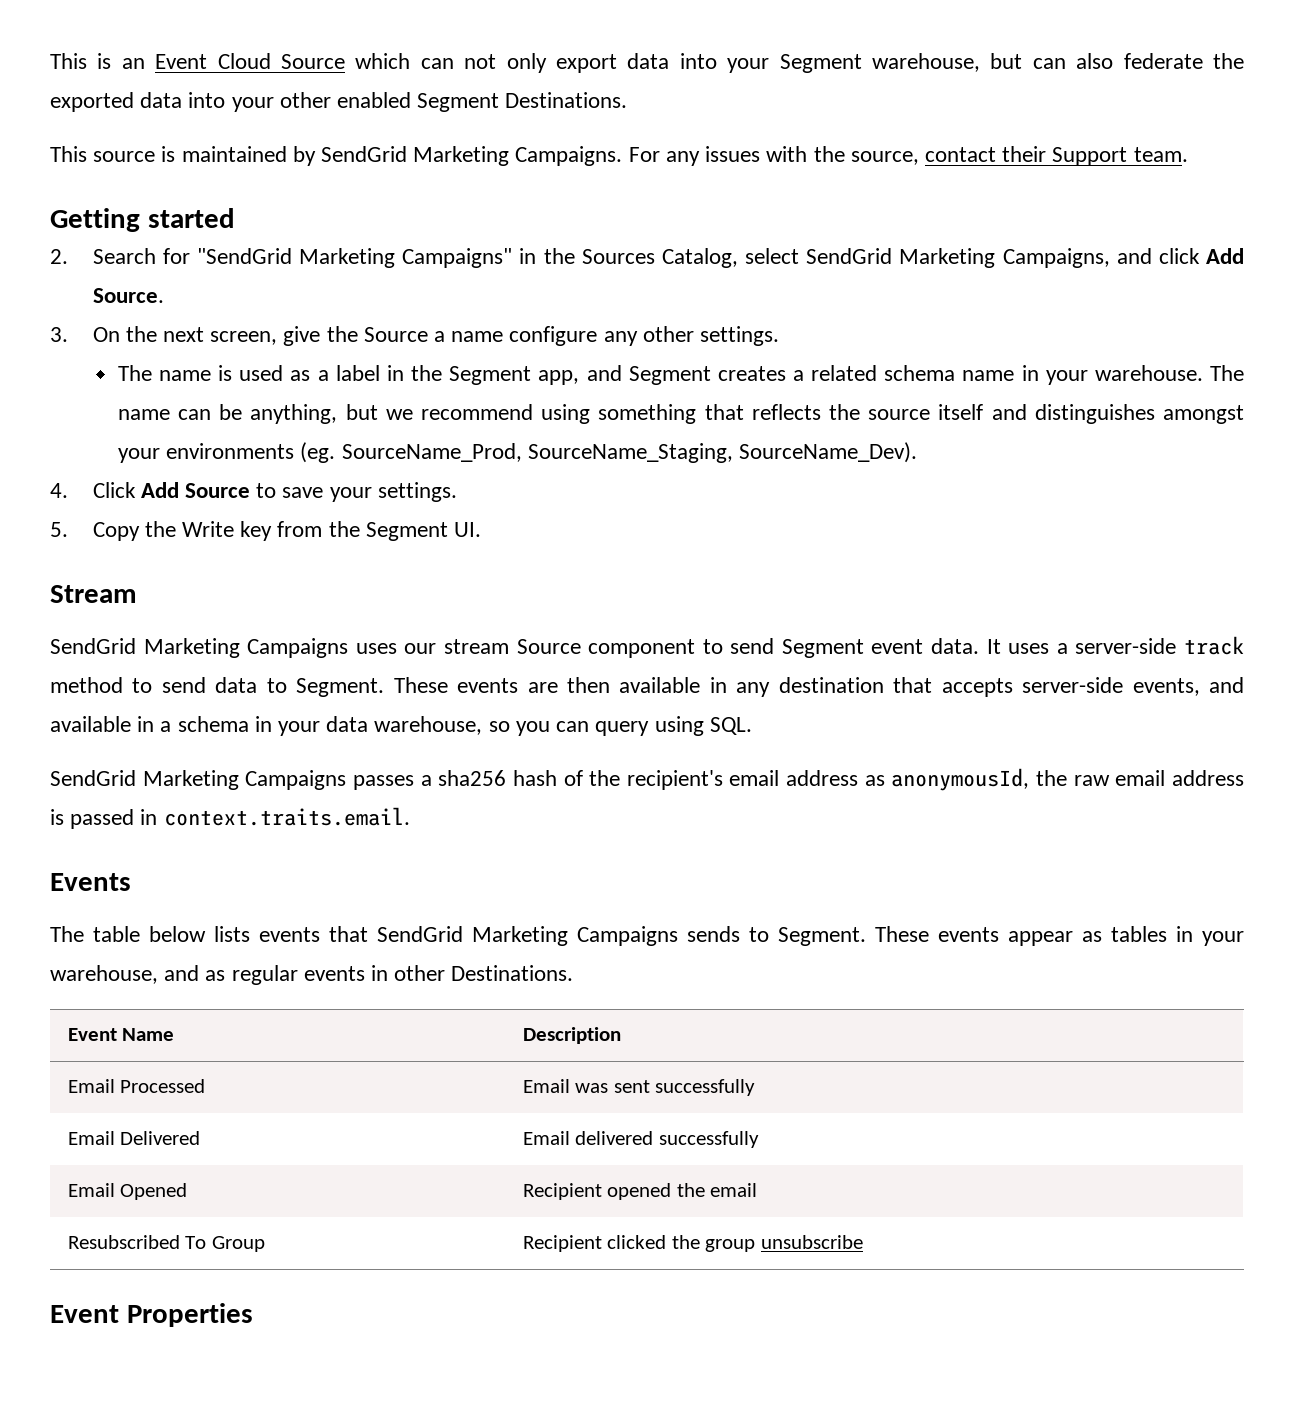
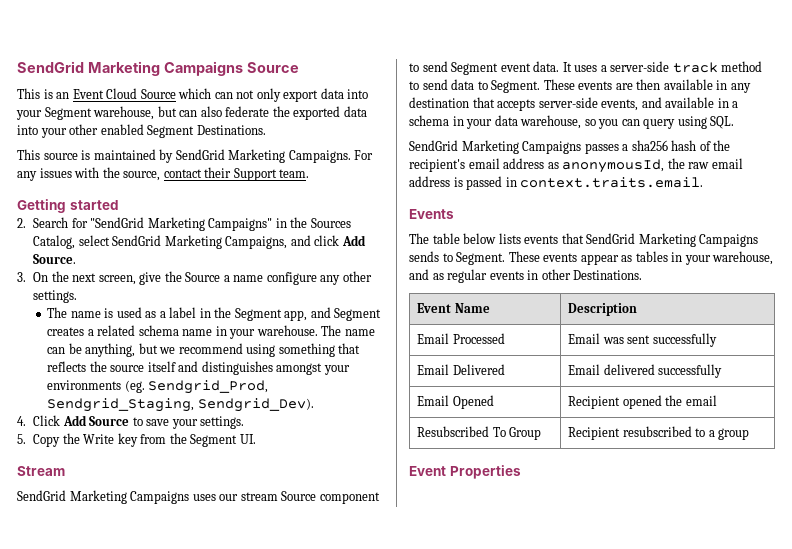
(50, 61) none -> [17,61,299,76] SendGrid Marketing Campaigns Source //
[341,442,917,463] SourceName_Prod, SourceName_Staging, SourceName_Dev). -> [148,380,269,394] [47,398,314,412] Sendgrid_Prod, Sendgrid_Staging, Sendgrid_Dev).
[607,1235,700,1249] clicked the -> [622,426,715,437] resubscribed to a
[760,1235,863,1249] unsubscribe -> (750, 434) none

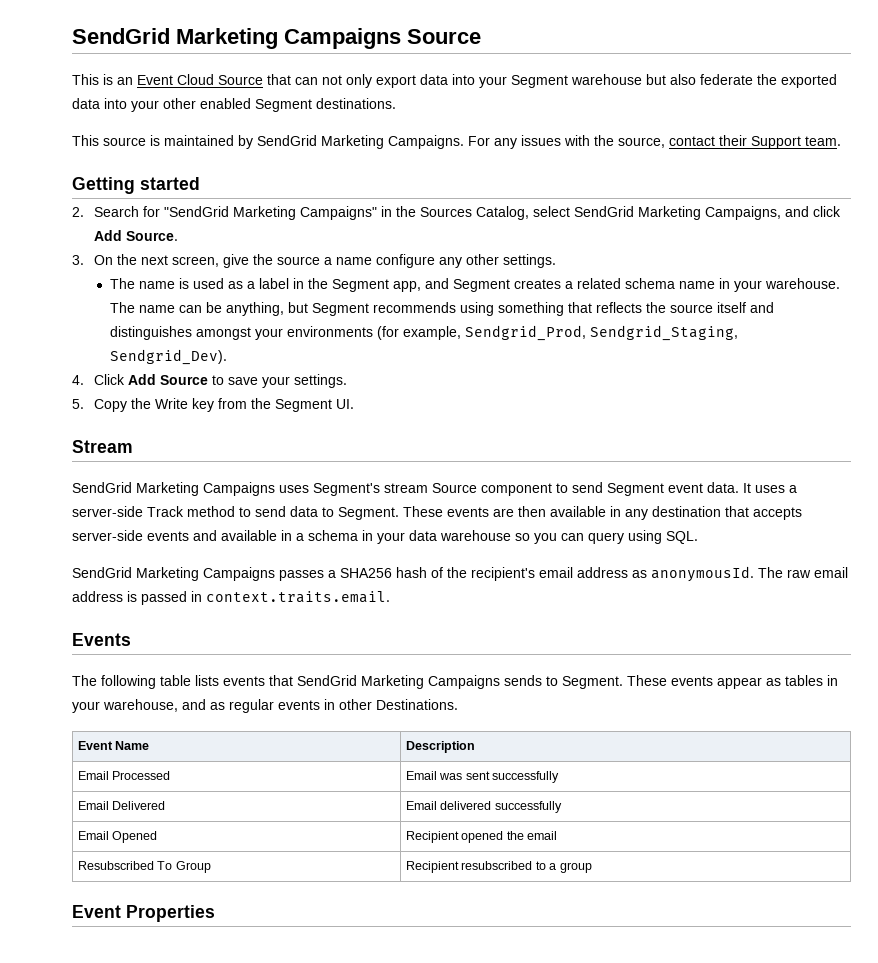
[178,88,212,99] which -> [267,74,291,85] that
[93,106,198,120] warehouse, but can -> [571,74,666,85] warehouse but
[196,125,266,135] Destinations. -> [316,98,396,109] destinations.
[185,272,221,282] Source -> [277,256,321,265] source
[159,343,243,354] we recommend -> [311,302,456,316] Segment recommends
[124,380,145,393] (eg. -> [376,326,461,340] (for example,
[219,494,239,501] our -> [313,483,380,496] Segment's
[672,62,718,73] track -> [147,506,184,517] Track
[601,99,639,111] events, -> [147,531,189,541] events
[520,115,582,129] warehouse, -> [440,530,511,541] warehouse
[631,140,668,151] sha256 -> [340,568,392,578] SHA256
[562,158,685,173] anonymousId, the -> [651,566,783,582] anonymousId. The
[432,233,497,244] table below -> [101,675,191,689] following table

